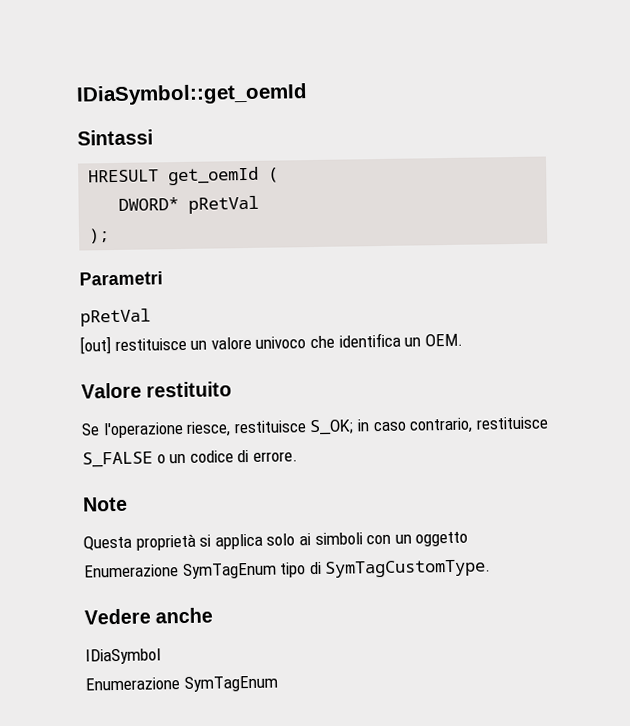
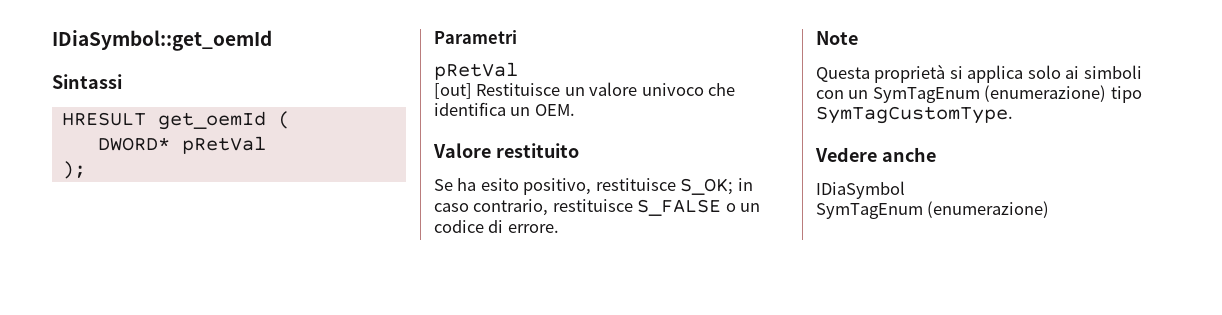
[114,337,187,352] restituisce -> [476,83,561,96] Restituisce
[102,421,232,439] l'operazione riesce, -> [457,178,592,195] ha esito positivo,
[415,531,469,547] [84,561,322,580] oggetto Enumerazione SymTagEnum tipo di -> [872,85,1142,103] SymTagEnum (enumerazione) tipo
[85,675,278,693] Enumerazione SymTagEnum -> [816,201,1050,219] SymTagEnum (enumerazione)

